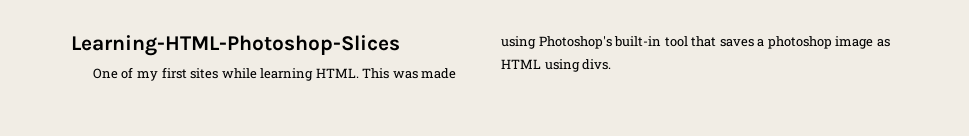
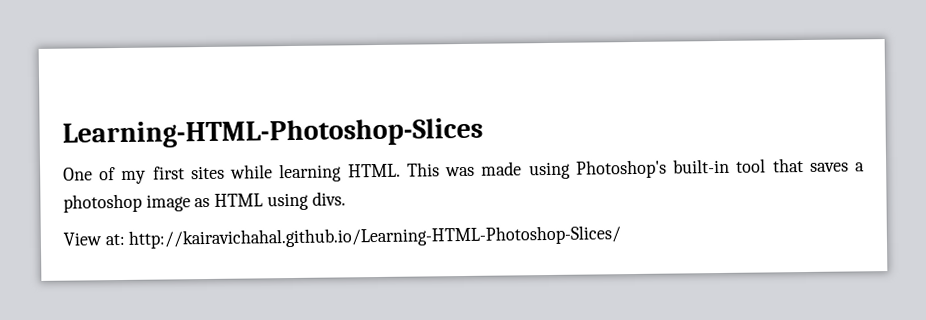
(612, 64) none -> [63,225,622,249] // View at: http://kairavichahal.github.io/Learning-HTML-Photoshop-Slices/

